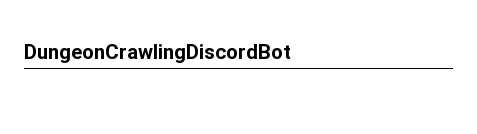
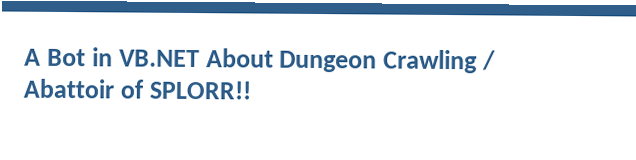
[24,44,291,63] DungeonCrawlingDiscordBot -> [24,47,497,74] [23,78,251,100] A Bot in VB.NET About Dungeon Crawling / Abattoir of SPLORR!!

